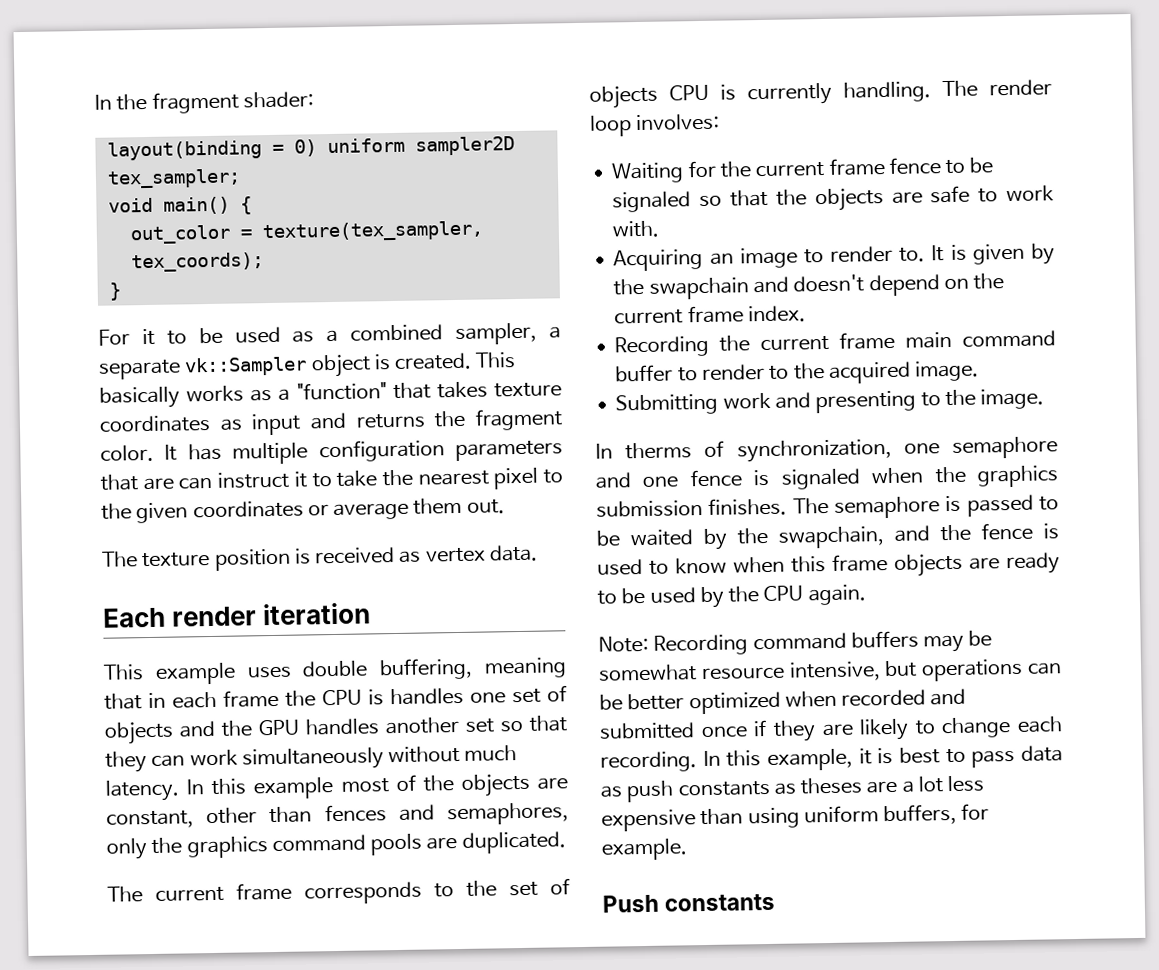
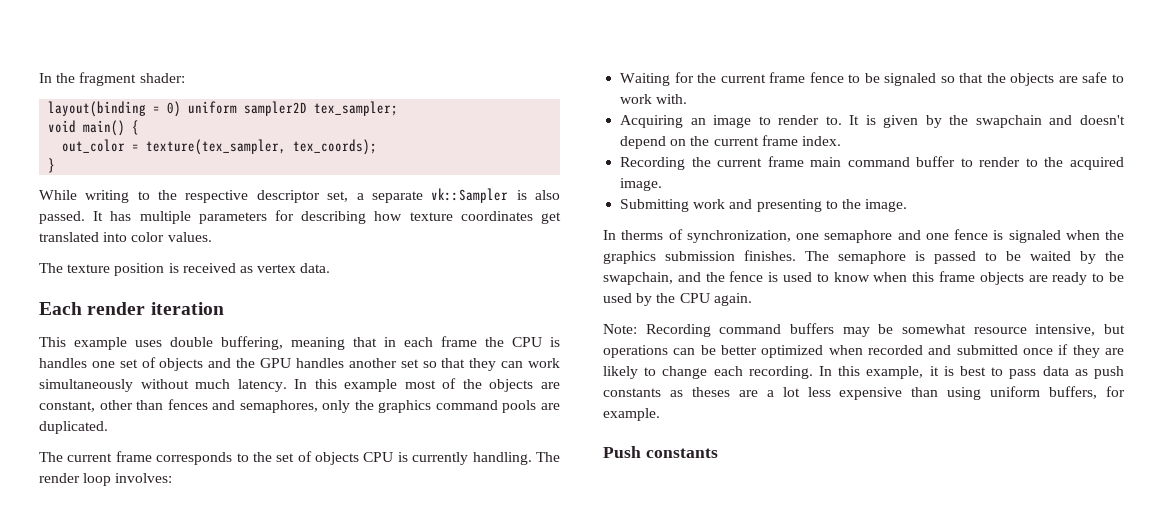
[98,322,561,346] [98,352,517,380] [99,381,562,409] [99,408,563,436] [100,439,564,465] [100,467,564,491] [101,497,505,524] For it to be used as a combined sampler, a separate vk::Sampler object is created. This basically works as a "function" that takes texture coordinates as input and returns the fragment color. It has multiple configuration parameters that are can instruct it to take the nearest pixel to the given coordinates or average them out. -> [39,188,560,203] [39,210,561,224] [39,232,212,242] While writing to the respective descriptor set, a separate vk::Sampler is also passed. It has multiple parameters for describing how texture coordinates get translated into color values.

